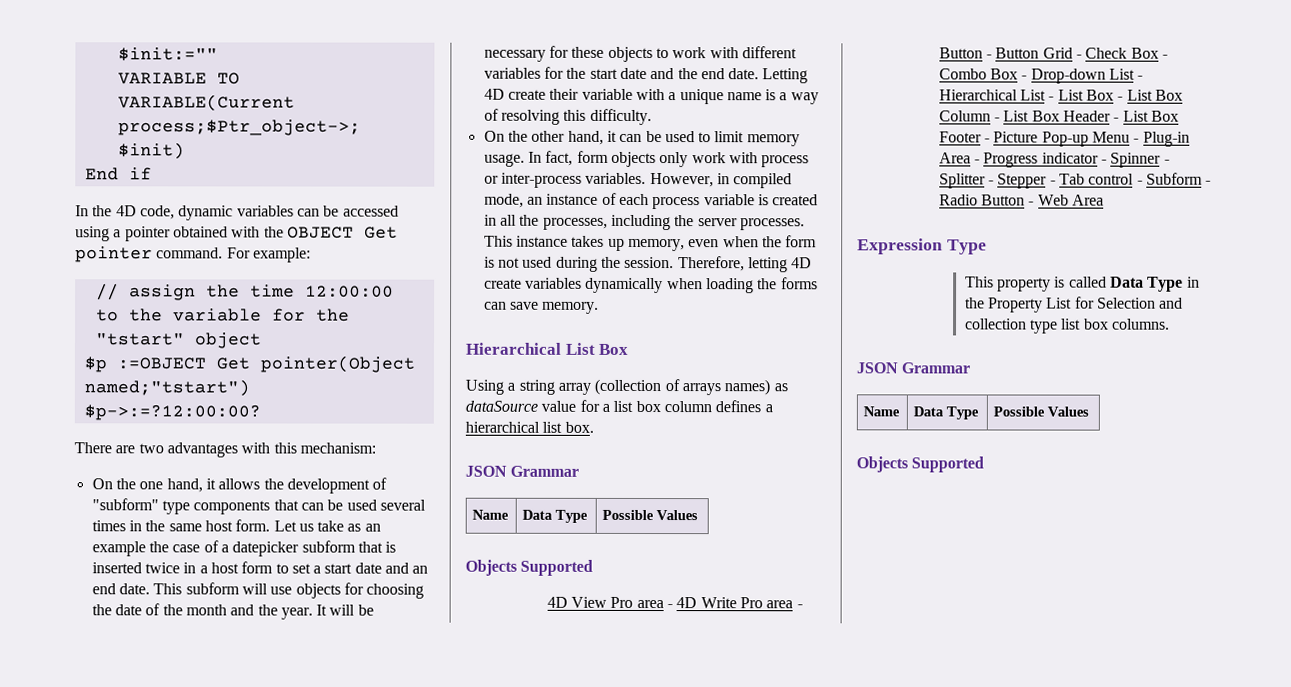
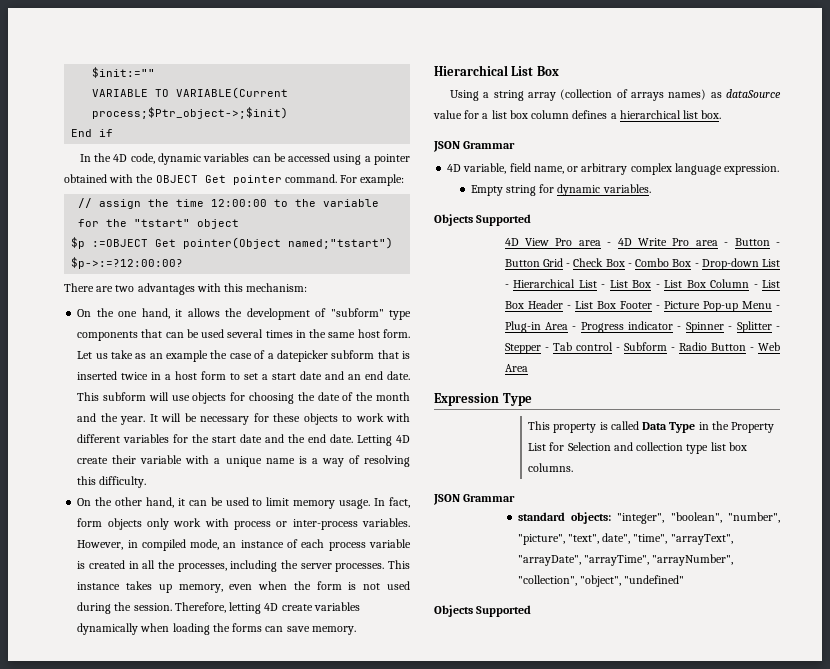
[472,509,510,520] [522,509,589,523] [602,509,699,521] // Name | Data Type | Possible Values -> [447,163,780,175] [470,184,651,196] // 4D variable, field name, or arbitrary complex language expression. // Empty string for dynamic variables.
[863,406,901,417] [913,406,980,420] [993,406,1090,417] // Name | Data Type | Possible Values -> [517,512,780,524] [517,533,733,545] [517,554,734,566] [517,575,685,587] // standard objects: "integer", "boolean", "number", "picture", "text", date", "time", "arrayText", "arrayDate", "arrayTime", "arrayNumber", "collection", "object", "undefined"

